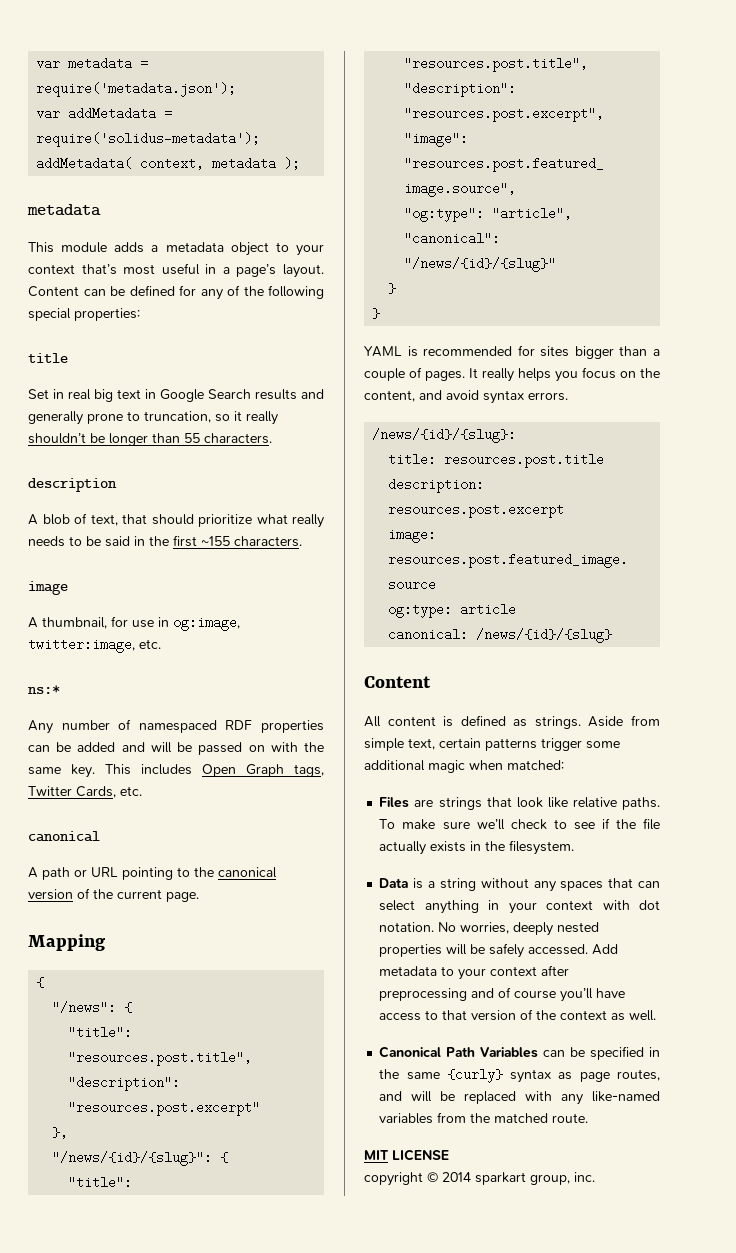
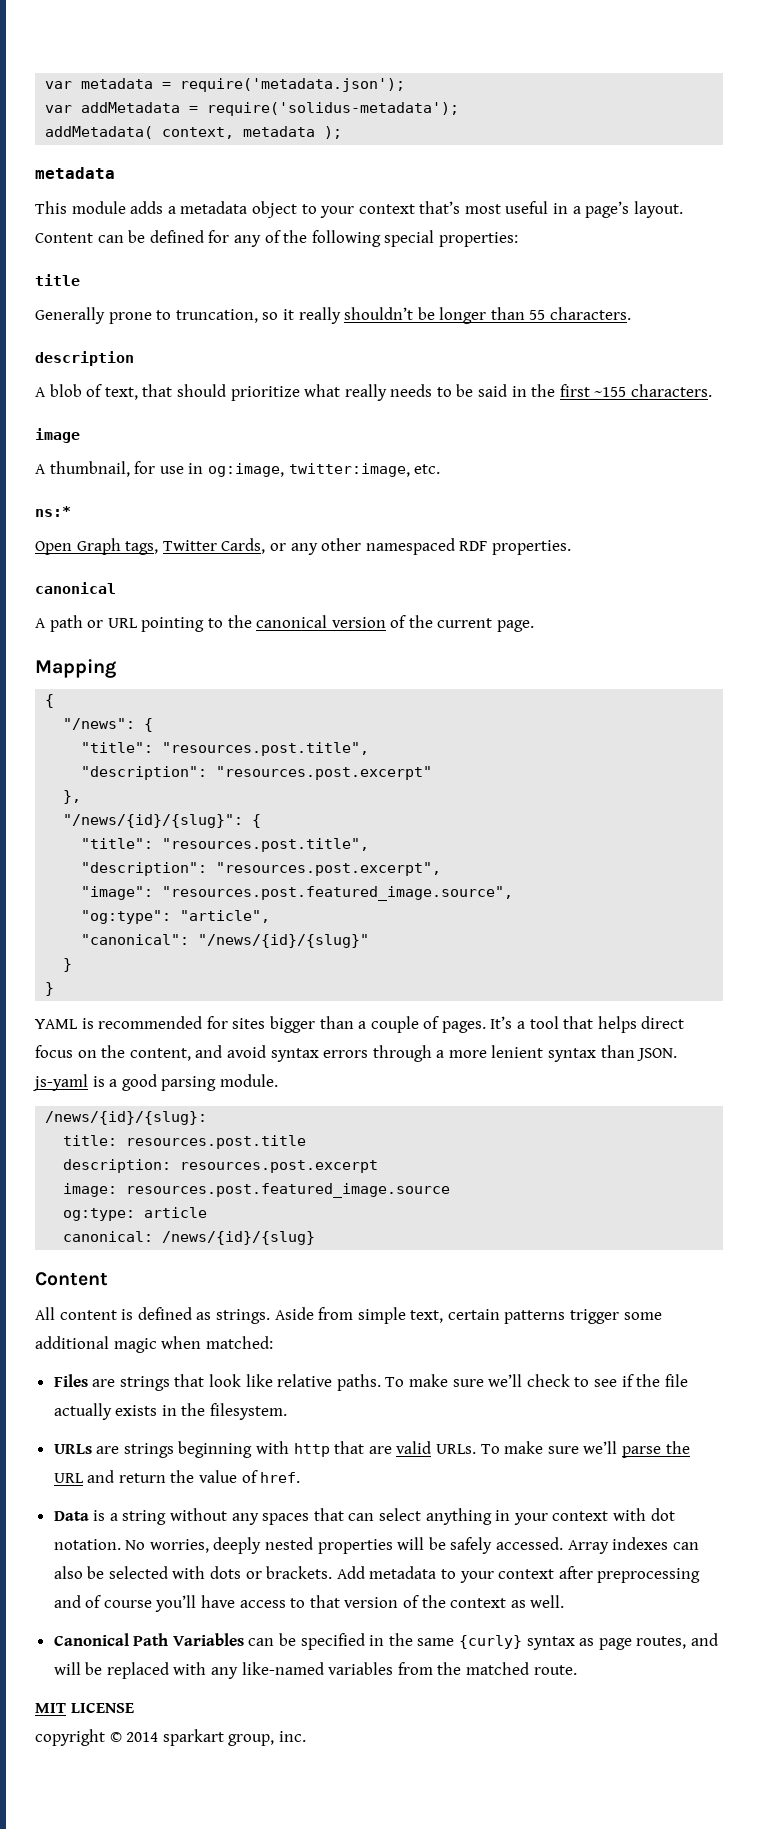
[28,389,324,402] [28,411,83,425] Set in real big text in Google Search results and generally -> [35,307,105,324] Generally
[28,719,324,734] [28,742,325,755] [28,764,192,778] Any number of namespaced RDF properties can be added and will be passed on with the same key. This includes -> (71, 511) none
[120,786,142,796] etc. -> [269,538,571,555] or any other namespaced RDF properties.
[469,368,578,382] It really helps you -> [490,1016,685,1033] It’s a tool that helps direct
[528,392,568,401] errors. -> [323,1045,678,1062] [32,1074,278,1091] errors through a more lenient syntax than JSON. js-yaml is a good parsing module.
(575, 847) none -> [53,1441,690,1458] [53,1470,301,1483] // URLs are strings beginning with http that are valid URLs. To make sure we’ll parse the URL and return the value of href.
(589, 949) none -> [567,1537,699,1554] [53,1566,333,1579] Array indexes can also be selected with dots or brackets.

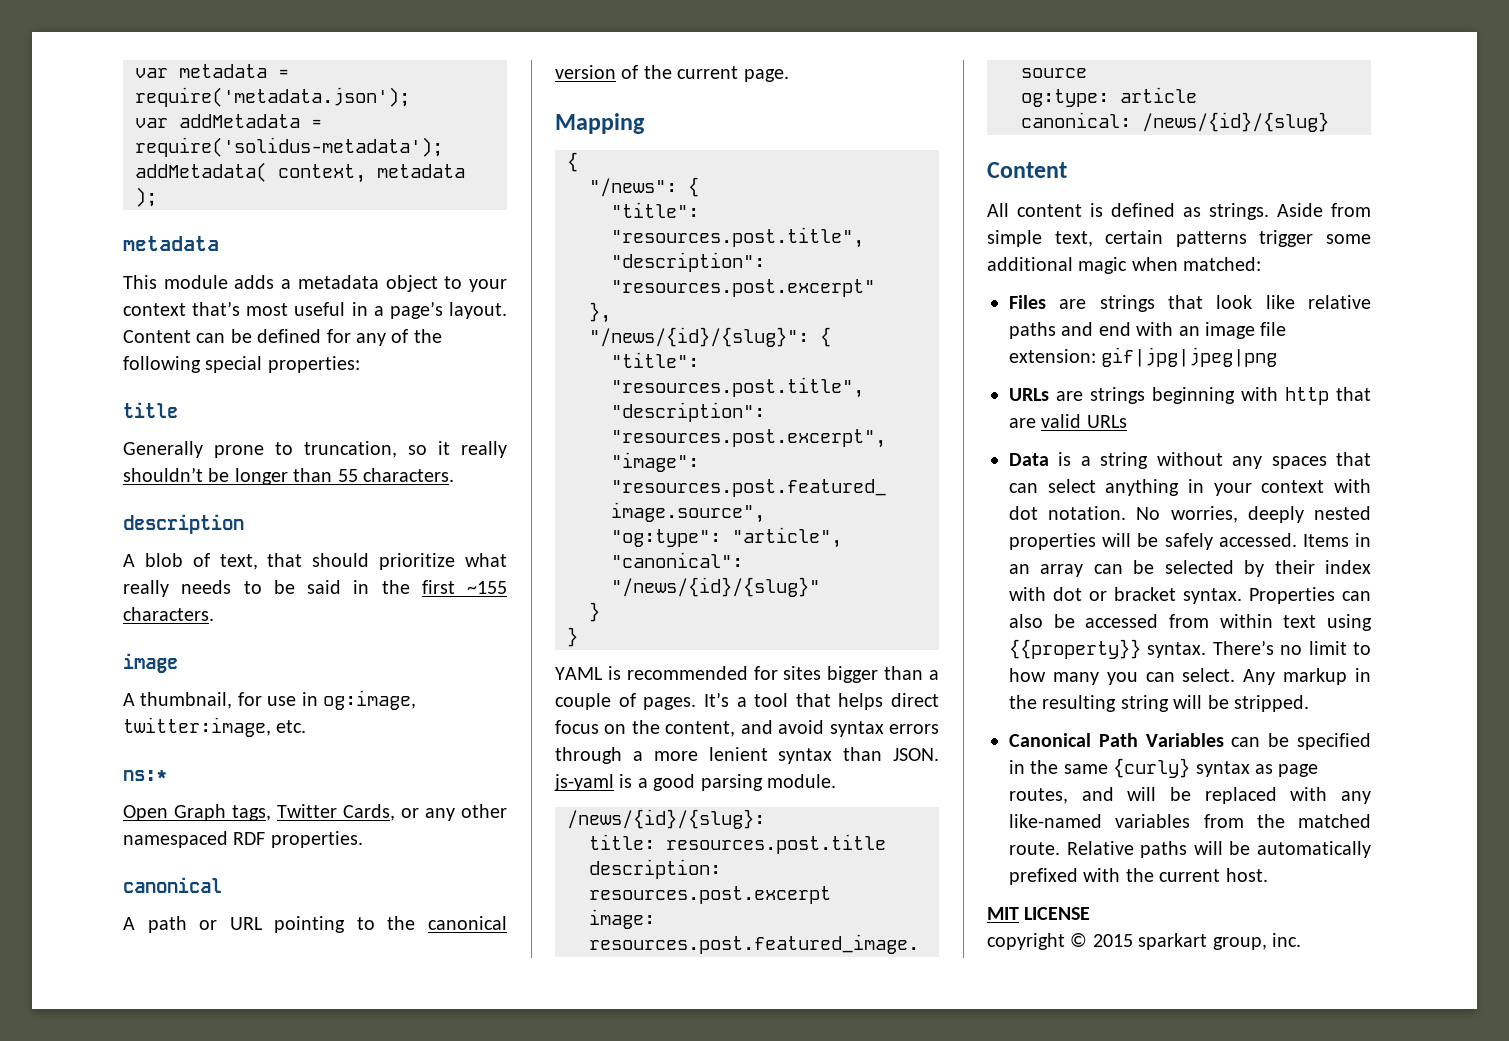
[336,1374,688,1391] [53,1403,288,1420] paths. To make sure we’ll check to see if the file actually exists in the filesystem. -> [1009,322,1287,339] [1009,347,1278,367] paths and end with an image file extension: gif|jpg|jpeg|png
[436,1441,690,1458] [53,1470,301,1483] URLs. To make sure we’ll parse the URL and return the value of href. -> [1086,415,1127,428] URLs
[567,1537,699,1554] [53,1566,701,1583] [53,1595,565,1612] Array indexes can also be selected with dots or brackets. Add metadata to your context after preprocessing and of course you’ll have access to that version of the context as well. -> [1302,533,1371,547] [1009,560,1371,577] [1009,587,1371,604] [1009,614,1372,631] [1009,639,1371,659] [1009,668,1371,685] [1009,695,1309,712] Items in an array can be selected by their index with dot or bracket syntax. Properties can also be accessed from within text using {{property}} syntax. There’s no limit to how many you can select. Any markup in the resulting string will be stripped.
(577, 1670) none -> [1066,841,1371,858] [1009,868,1268,885] Relative paths will be automatically prefixed with the current host.
[126,1732,159,1742] 2014 -> [1092,934,1133,947] 2015

